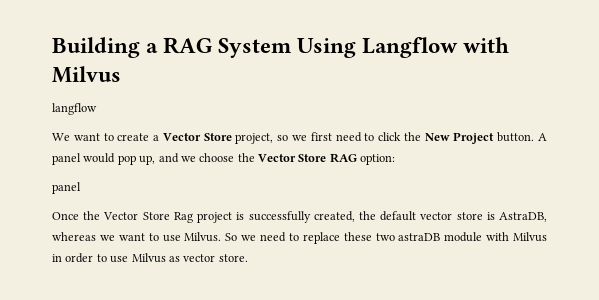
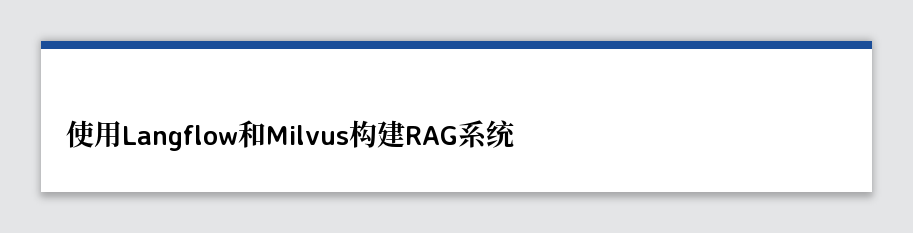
[52,37,510,58] [52,66,121,83] [52,103,97,115] [52,132,547,144] [52,153,396,165] [52,182,81,194] [52,211,547,223] [52,232,547,244] [52,253,248,263] Building a RAG System Using Langflow with Milvus // langflow // We want to create a Vector Store project, so we first need to click the New Project button. A panel would pop up, and we choose the Vector Store RAG option: // panel // Once the Vector Store Rag project is successfully created, the default vector store is AstraDB, whereas we want to use Milvus. So we need to replace these two astraDB module with Milvus in order to use Milvus as vector store. -> [66,120,516,151] 使用Langflow和Milvus构建RAG系统

